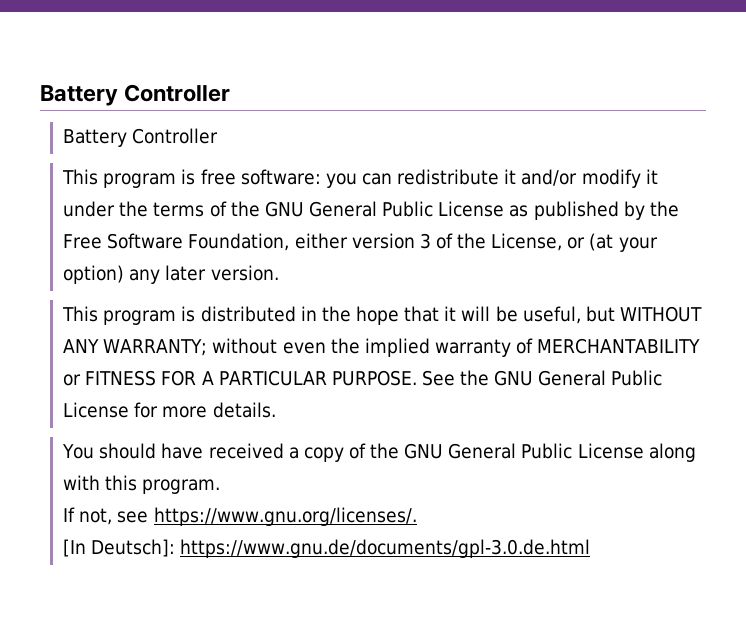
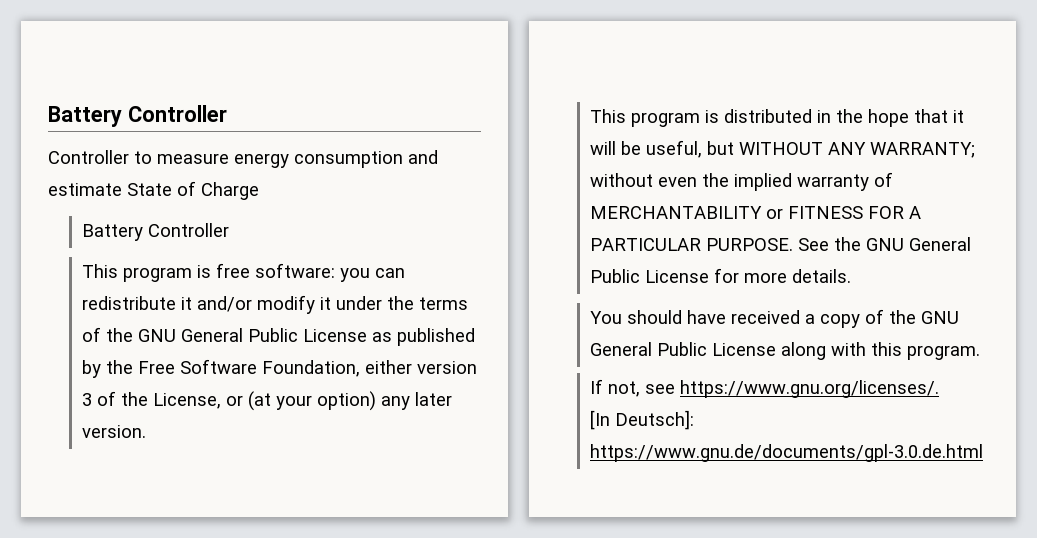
[40,84,231,106] Battery Controller -> [48,105,227,127] [48,150,438,168] [48,181,259,200] Battery Controller // Controller to measure energy consumption and estimate State of Charge

